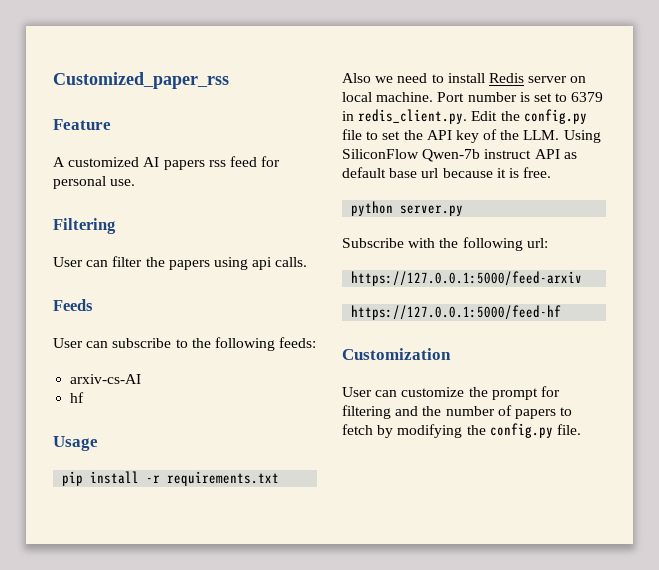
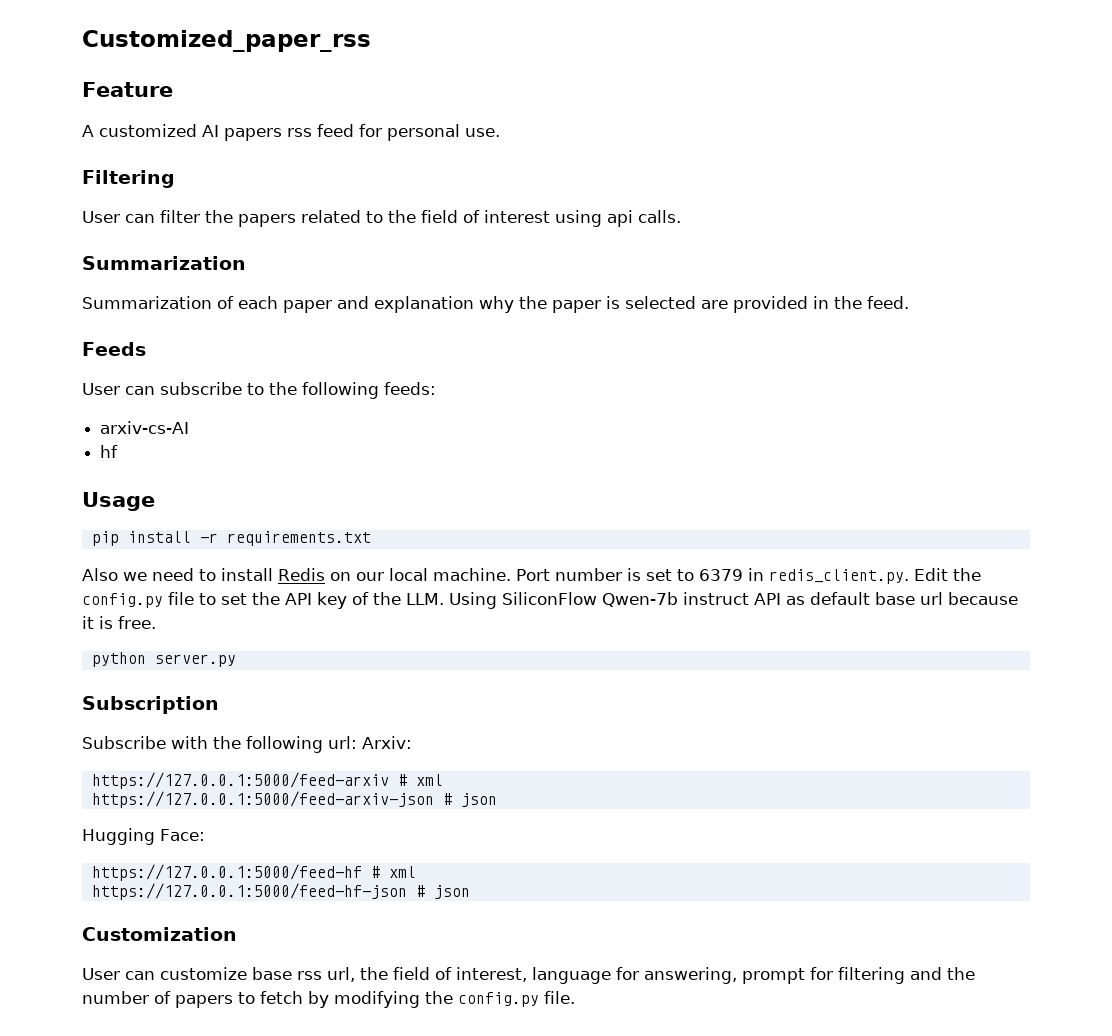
[213,257,308,270] using api calls. -> [301,210,681,227] [82,256,246,270] [82,296,909,313] related to the field of interest using api calls. // Summarization // Summarization of each paper and explanation why the paper is selected are provided in the feed.
[528,76,587,83] server on -> [330,572,384,581] on our
(464, 210) none -> [82,696,219,714] // Subscription
(548, 243) none -> [362,736,412,749] Arxiv:
[351,305,562,320] [342,348,451,360] [342,387,488,397] // https://127.0.0.1:5000/feed-hf // Customization // User can customize the -> [397,774,443,786] [91,791,497,808] [82,828,205,845] [91,864,416,881] [91,883,470,900] [82,927,237,941] [82,967,737,984] # xml // https://127.0.0.1:5000/feed-arxiv-json # json // Hugging Face: // https://127.0.0.1:5000/feed-hf # xml // https://127.0.0.1:5000/feed-hf-json # json // Customization // User can customize base rss url, the field of interest, language for answering,

